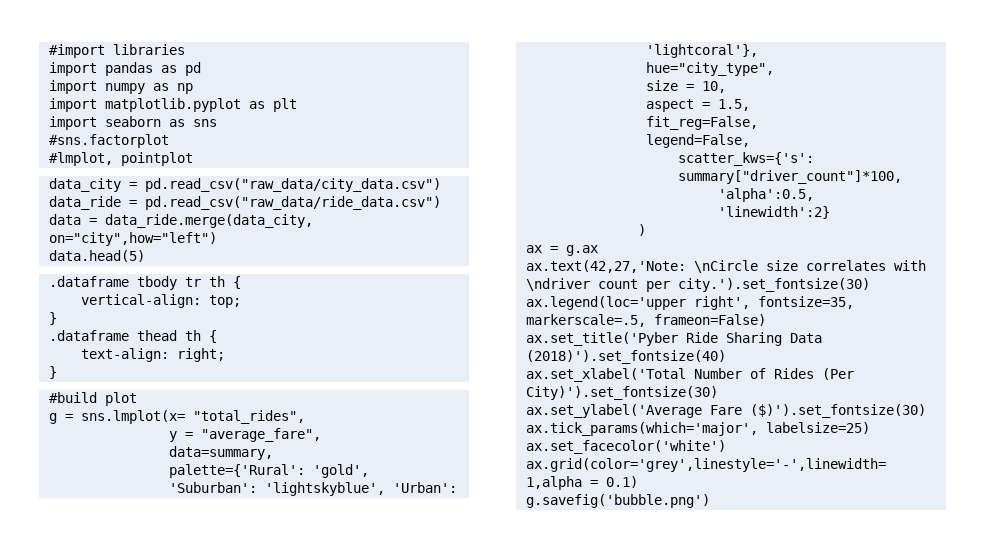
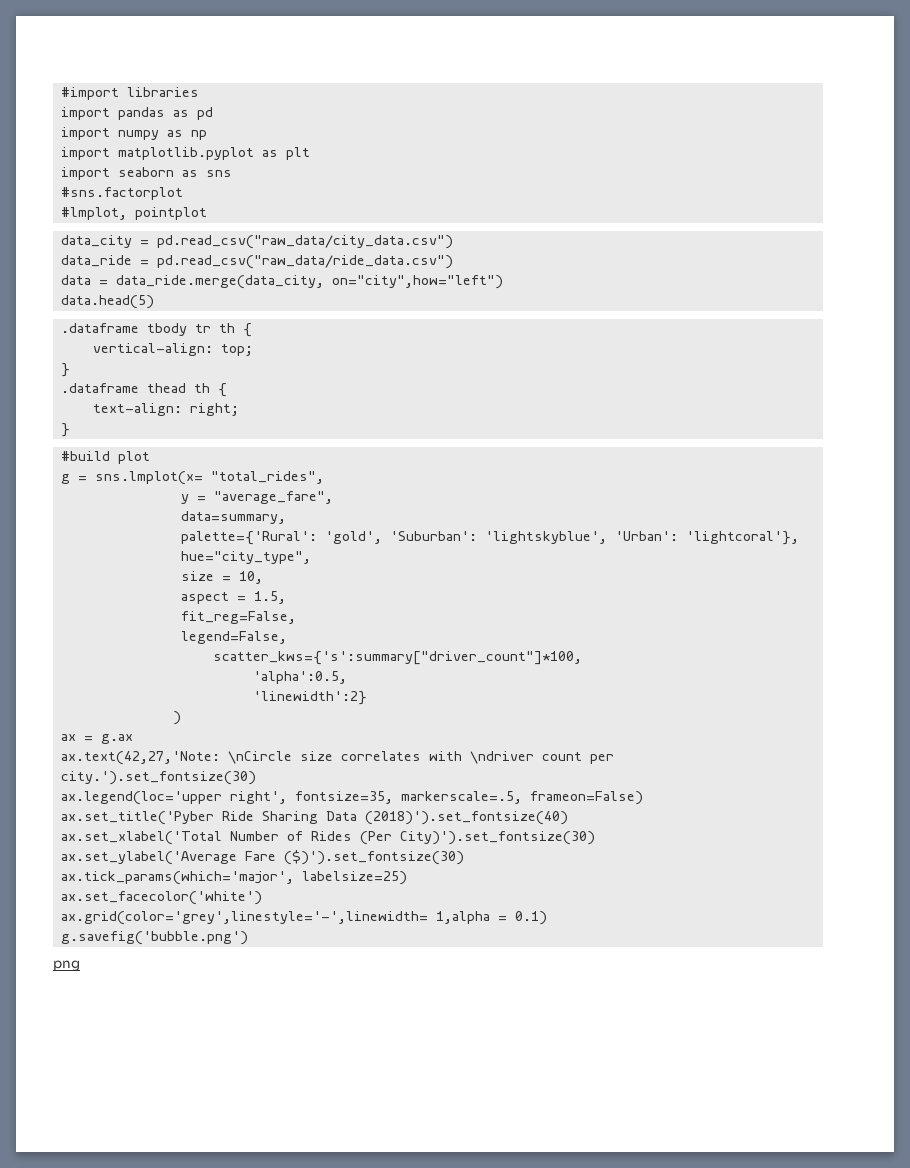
(710, 501) none -> [53,960,80,971] // png

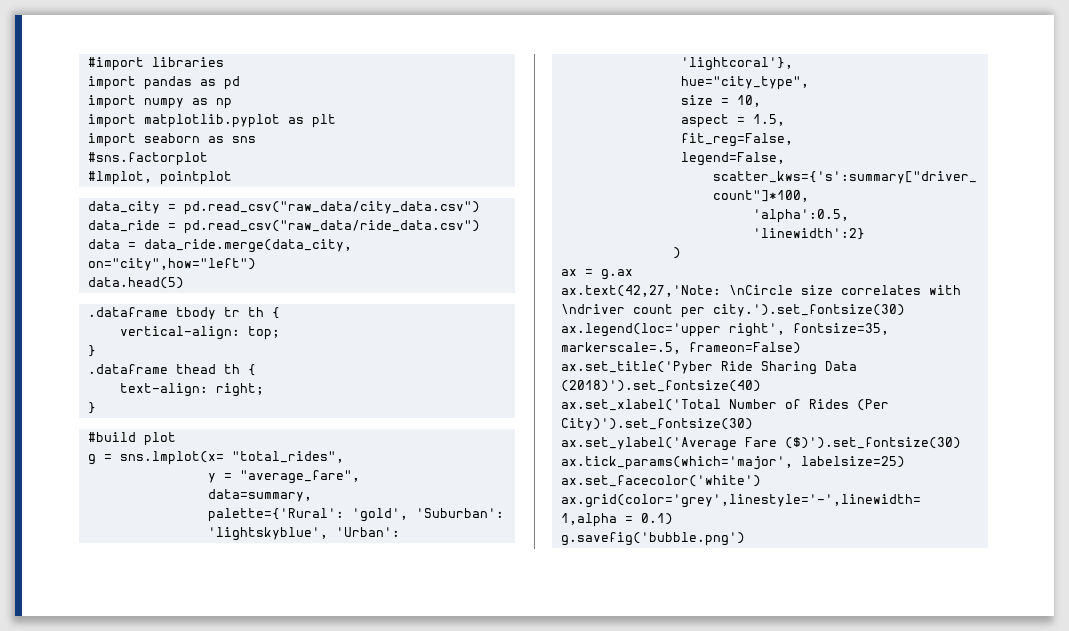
[53,960,80,971] // png -> (745, 539) none

